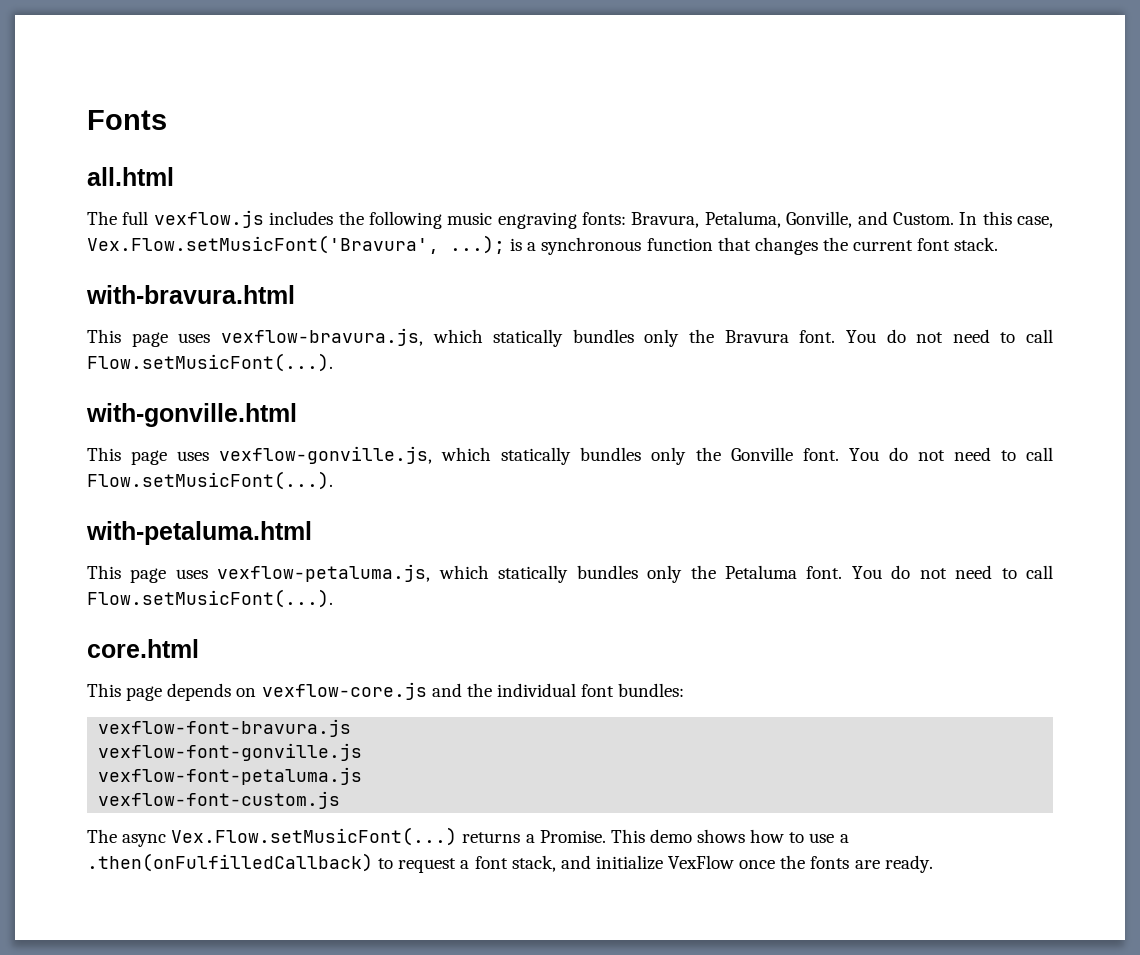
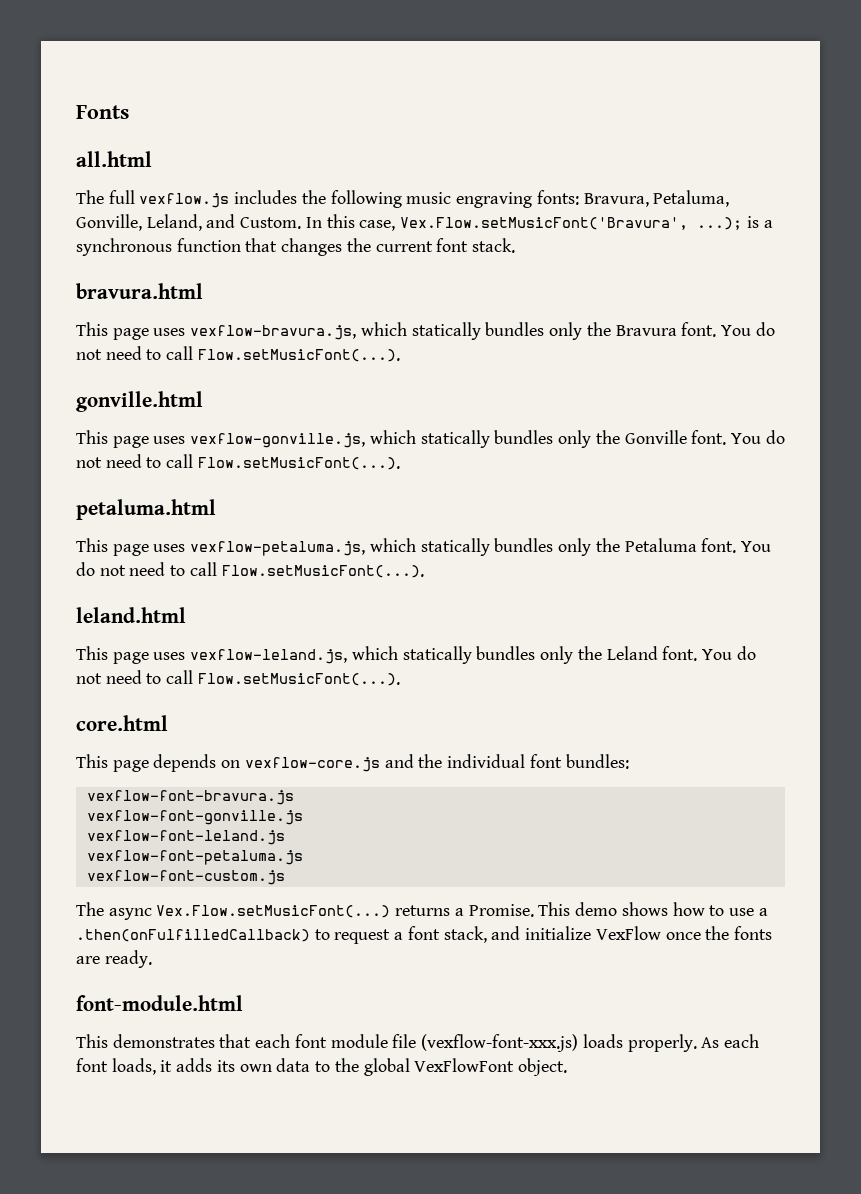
(853, 219) none -> [146,214,202,231] Leland,
[86,285,295,304] with-bravura.html -> [76,283,203,299] bravura.html
[86,403,297,427] with-gonville.html -> [76,391,203,412] gonville.html
[86,521,312,545] with-petaluma.html -> [76,499,216,520] petaluma.html
(333, 598) none -> [76,607,186,623] [76,646,756,664] [76,670,400,686] // leland.html // This page uses vexflow-leland.js, which statically bundles only the Leland font. You do not need to call Flow.setMusicFont(...).
(363, 752) none -> [86,830,285,845] // vexflow-font-leland.js
(933, 864) none -> [76,995,243,1011] [76,1034,759,1052] [76,1058,567,1076] // font-module.html // This demonstrates that each font module file (vexflow-font-xxx.js) loads properly. As each font loads, it adds its own data to the global VexFlowFont object.

